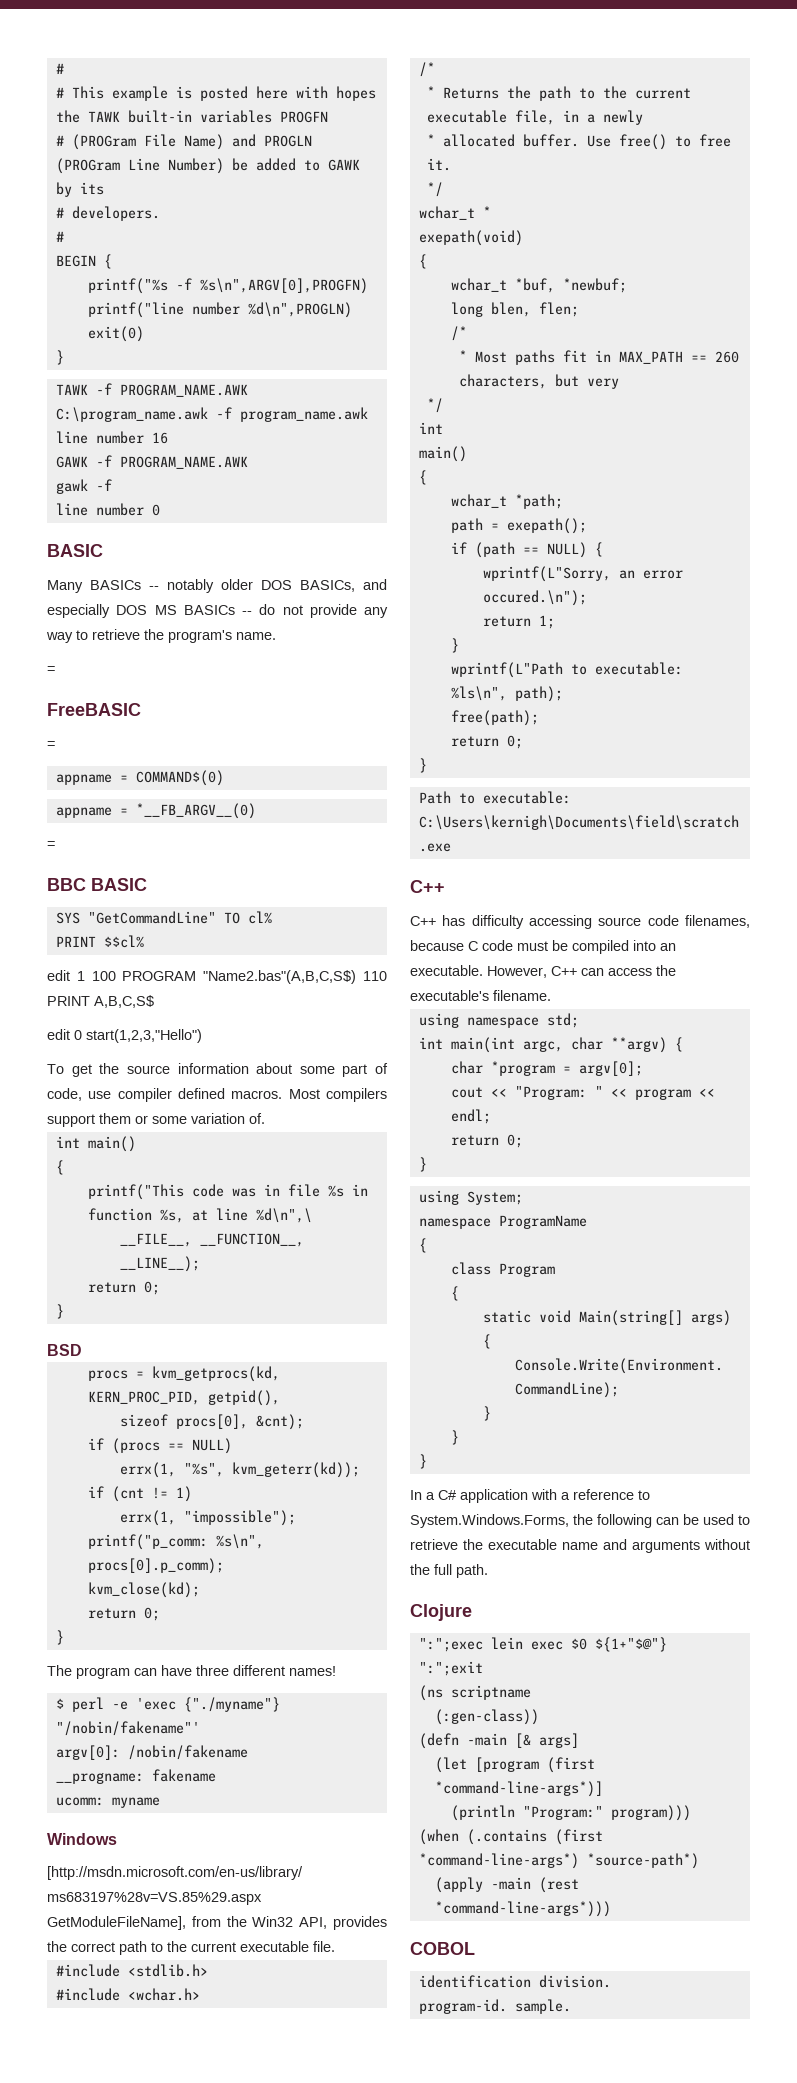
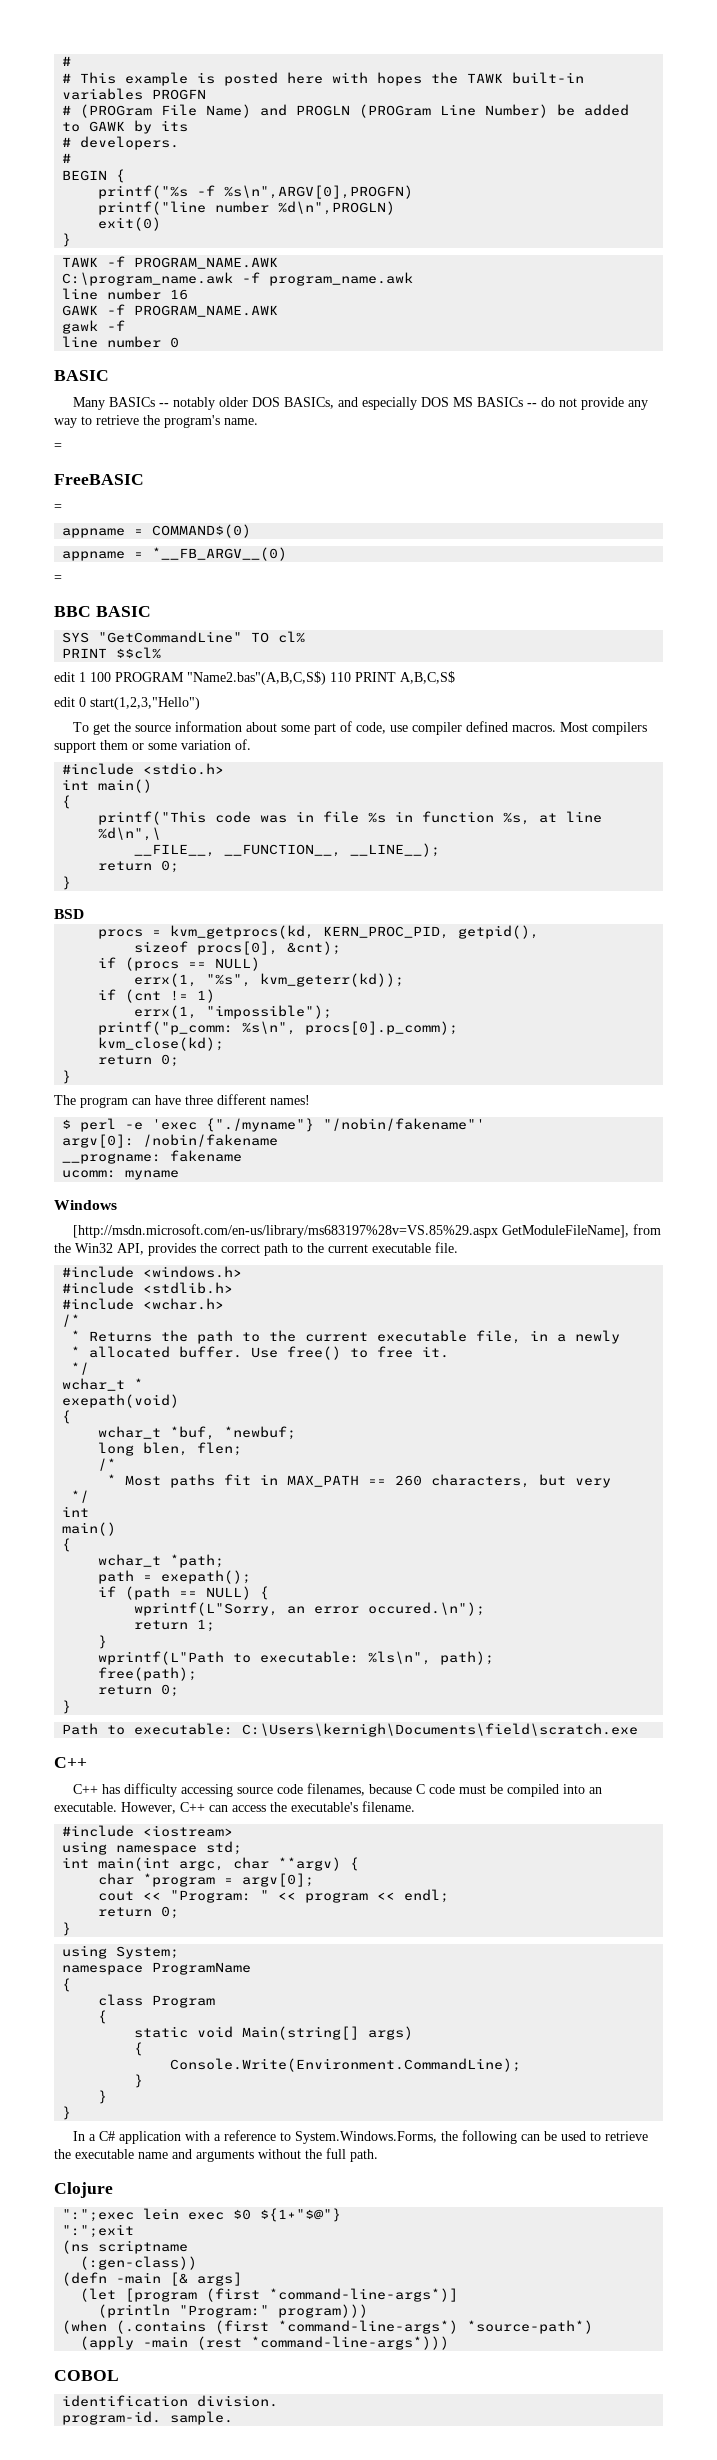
(265, 1118) none -> [62,763,225,775] // #include <stdio.h>
(335, 1946) none -> [62,1266,243,1278] // #include <windows.h>
(551, 995) none -> [62,1825,234,1837] // #include <iostream>

